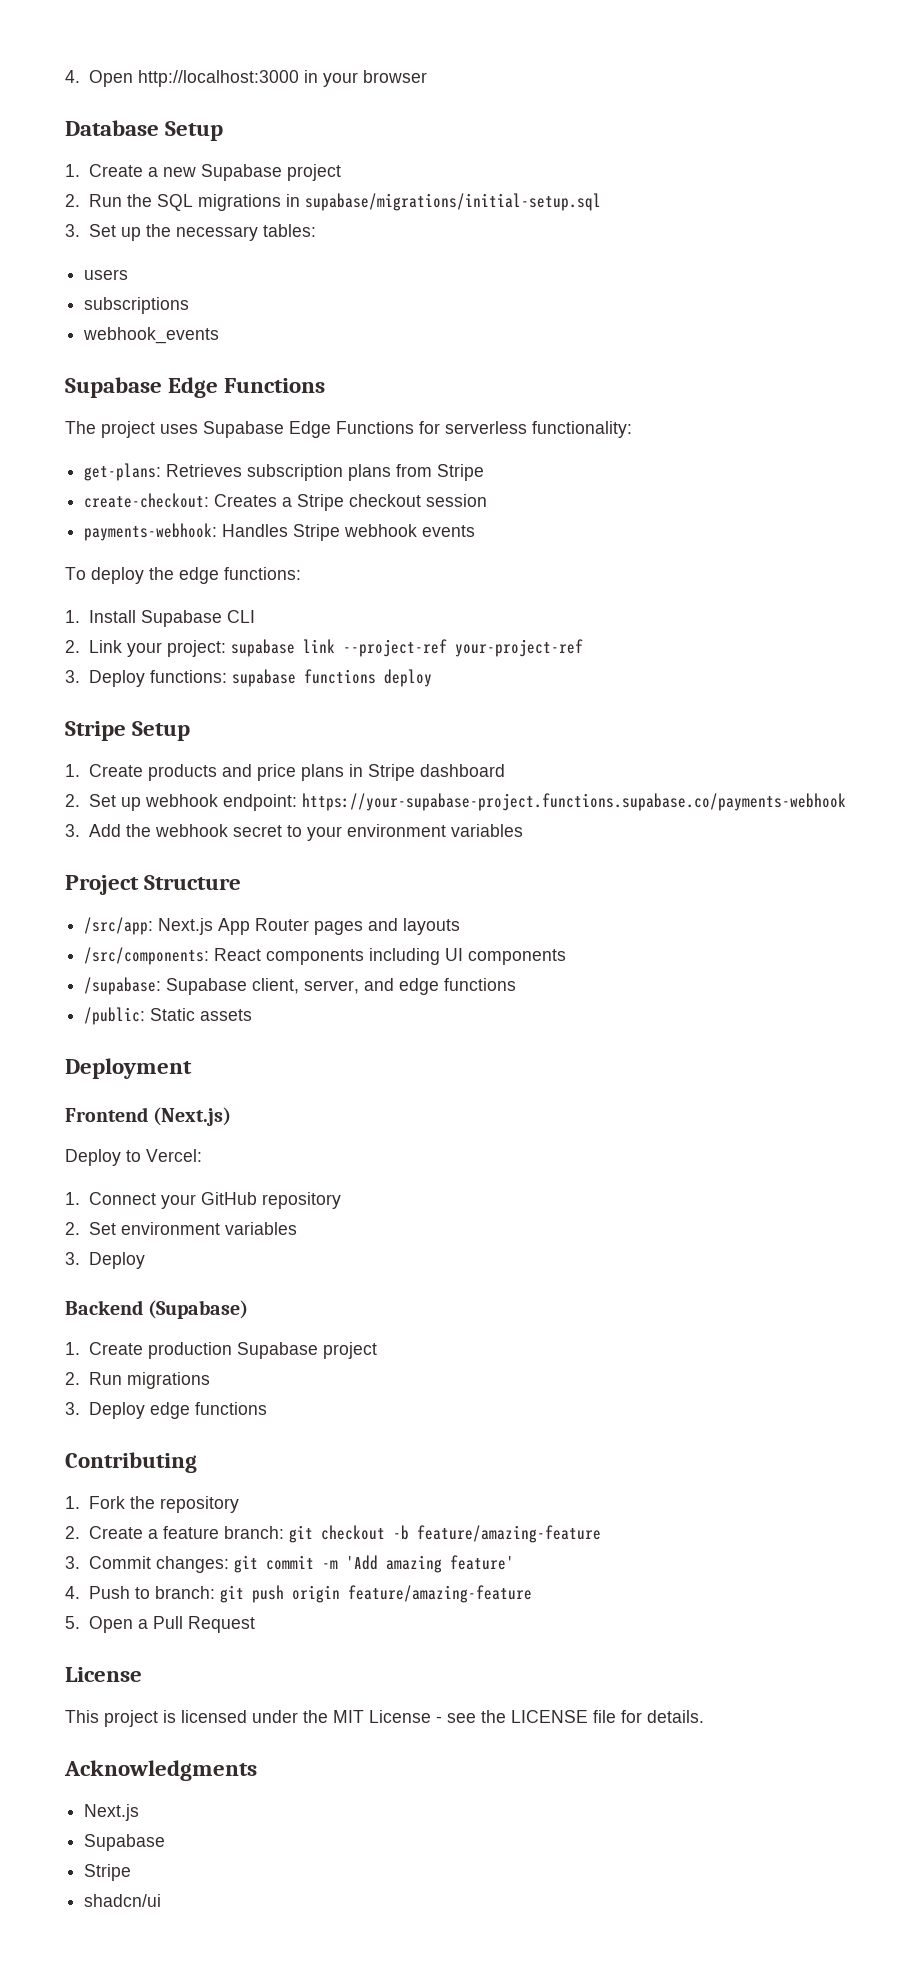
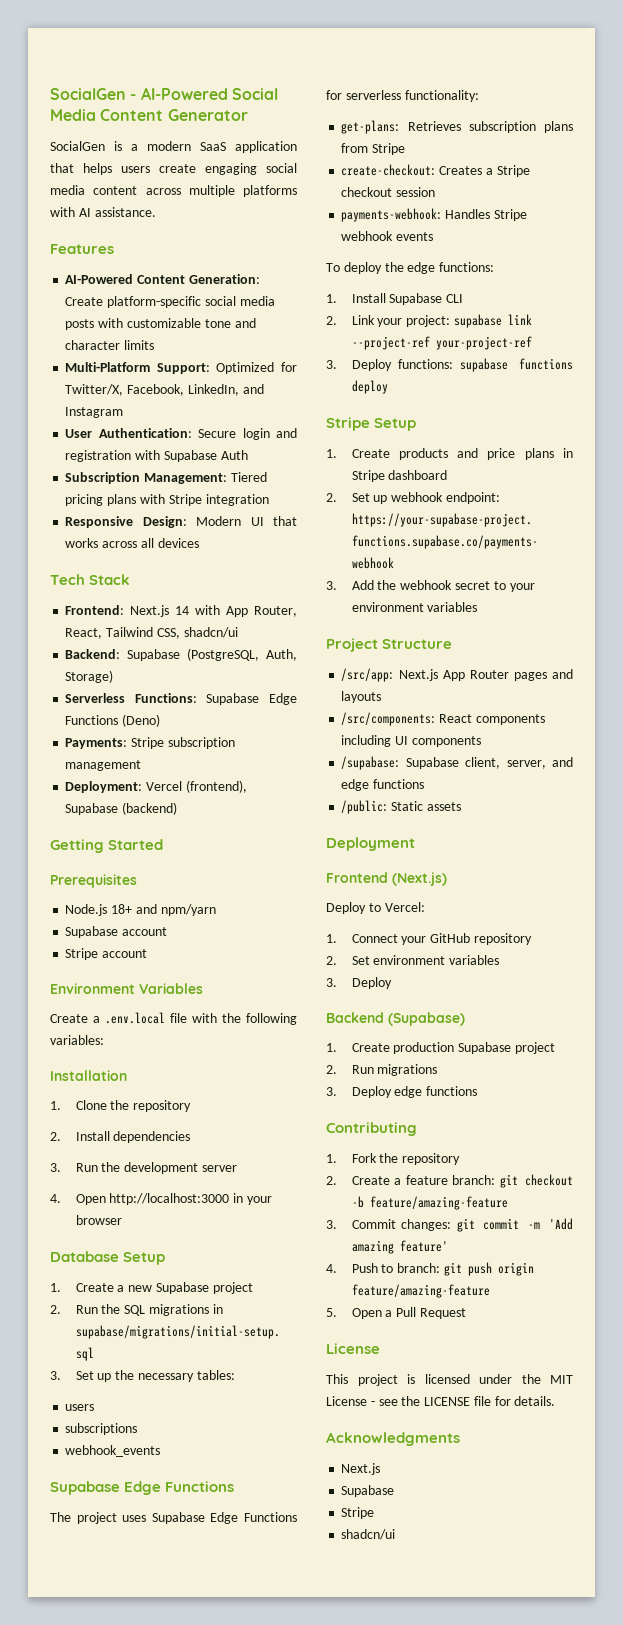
(65, 76) none -> [50,87,278,100] [50,109,248,121] [50,141,297,153] [50,163,297,175] [50,185,297,197] [50,207,156,217] [50,244,114,254] [65,274,260,284] [65,296,275,308] [65,318,256,330] [65,340,155,350] [65,362,297,374] [65,384,264,396] [65,407,124,418] [65,428,297,440] [65,450,248,462] [65,472,267,484] [65,494,269,506] [65,516,297,528] [65,538,199,548] [50,574,131,585] [65,605,297,617] [65,627,238,639] [65,648,297,661] [65,670,114,683] [65,693,297,705] [65,714,161,727] [65,737,235,749] [65,760,142,771] [65,780,247,793] [65,802,178,815] [50,839,164,853] [50,874,137,888] [65,904,216,916] [65,926,168,938] [65,948,148,960] [50,983,203,994] [50,1012,297,1025] [50,1035,104,1045] [50,1070,127,1081] [50,1100,192,1112] [50,1131,191,1143] [50,1162,238,1174] SocialGen - AI-Powered Social Media Content Generator // SocialGen is a modern SaaS application that helps users create engaging social media content across multiple platforms with AI assistance. // Features // AI-Powered Content Generation: Create platform-specific social media posts with customizable tone and character limits // Multi-Platform Support: Optimized for Twitter/X, Facebook, LinkedIn, and Instagram // User Authentication: Secure login and registration with Supabase Auth // Subscription Management: Tiered pricing plans with Stripe integration // Responsive Design: Modern UI that works across all devices // Tech Stack // Frontend: Next.js 14 with App Router, React, Tailwind CSS, shadcn/ui // Backend: Supabase (PostgreSQL, Auth, Storage) // Serverless Functions: Supabase Edge Functions (Deno) // Payments: Stripe subscription management // Deployment: Vercel (frontend), Supabase (backend) // Getting Started // Prerequisites // Node.js 18+ and npm/yarn // Supabase account // Stripe account // Environment Variables // Create a .env.local file with the following variables: // Installation // 1. Clone the repository // 2. Install dependencies // 3. Run the development server //

